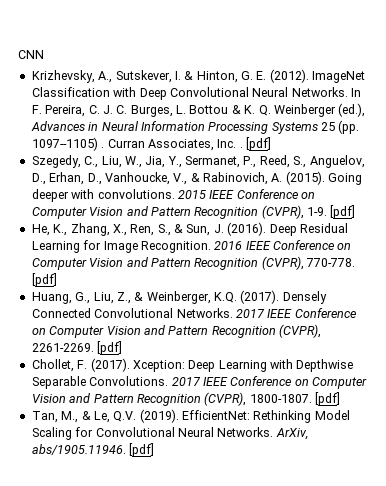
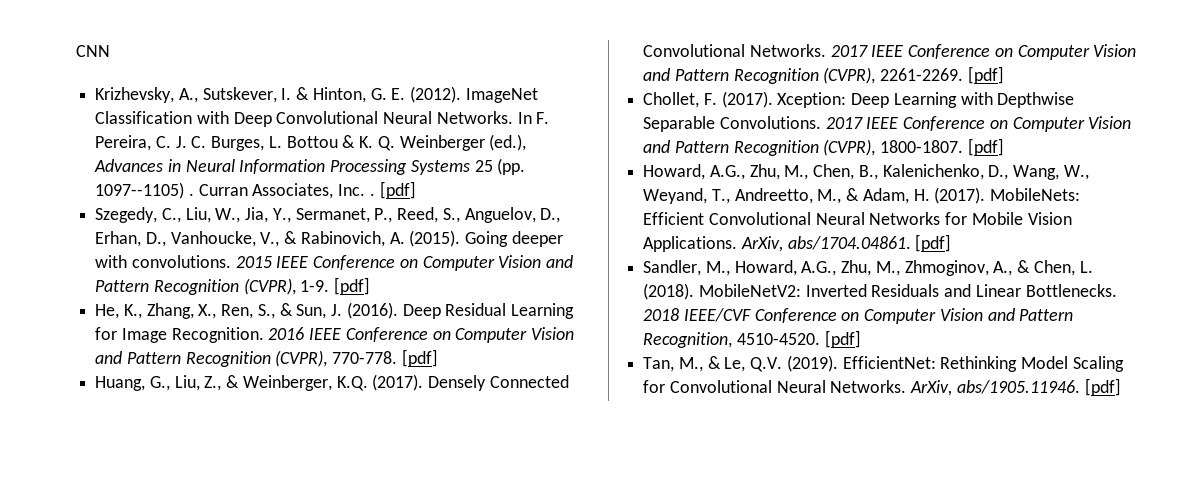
(340, 399) none -> [643,164,1089,180] [643,187,1081,204] [643,212,1072,225] [643,234,952,252] [643,260,1093,276] [643,283,1117,300] [643,308,1074,324] [643,330,861,348] // Howard, A.G., Zhu, M., Chen, B., Kalenichenko, D., Wang, W., Weyand, T., Andreetto, M., & Adam, H. (2017). MobileNets: Efficient Convolutional Neural Networks for Mobile Vision Applications. ArXiv, abs/1704.04861. [pdf] // Sandler, M., Howard, A.G., Zhu, M., Zhmoginov, A., & Chen, L. (2018). MobileNetV2: Inverted Residuals and Linear Bottlenecks. 2018 IEEE/CVF Conference on Computer Vision and Pattern Recognition, 4510-4520. [pdf]

